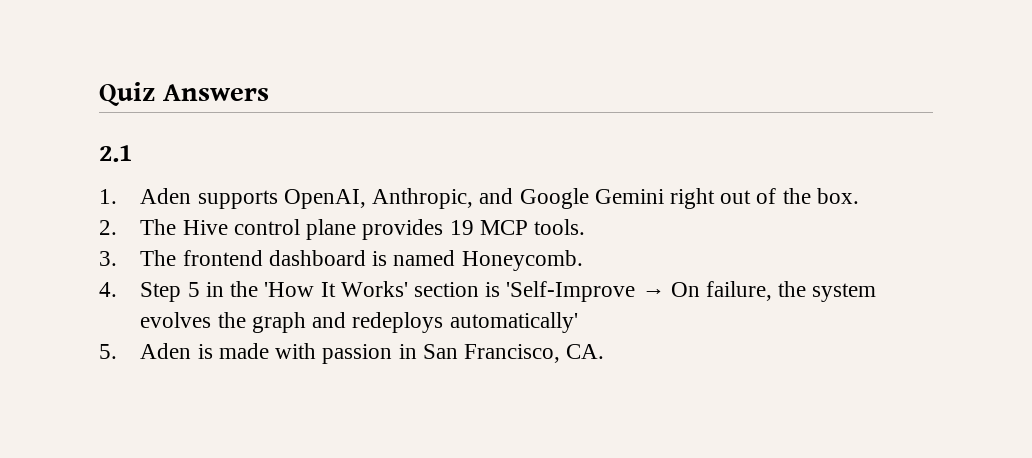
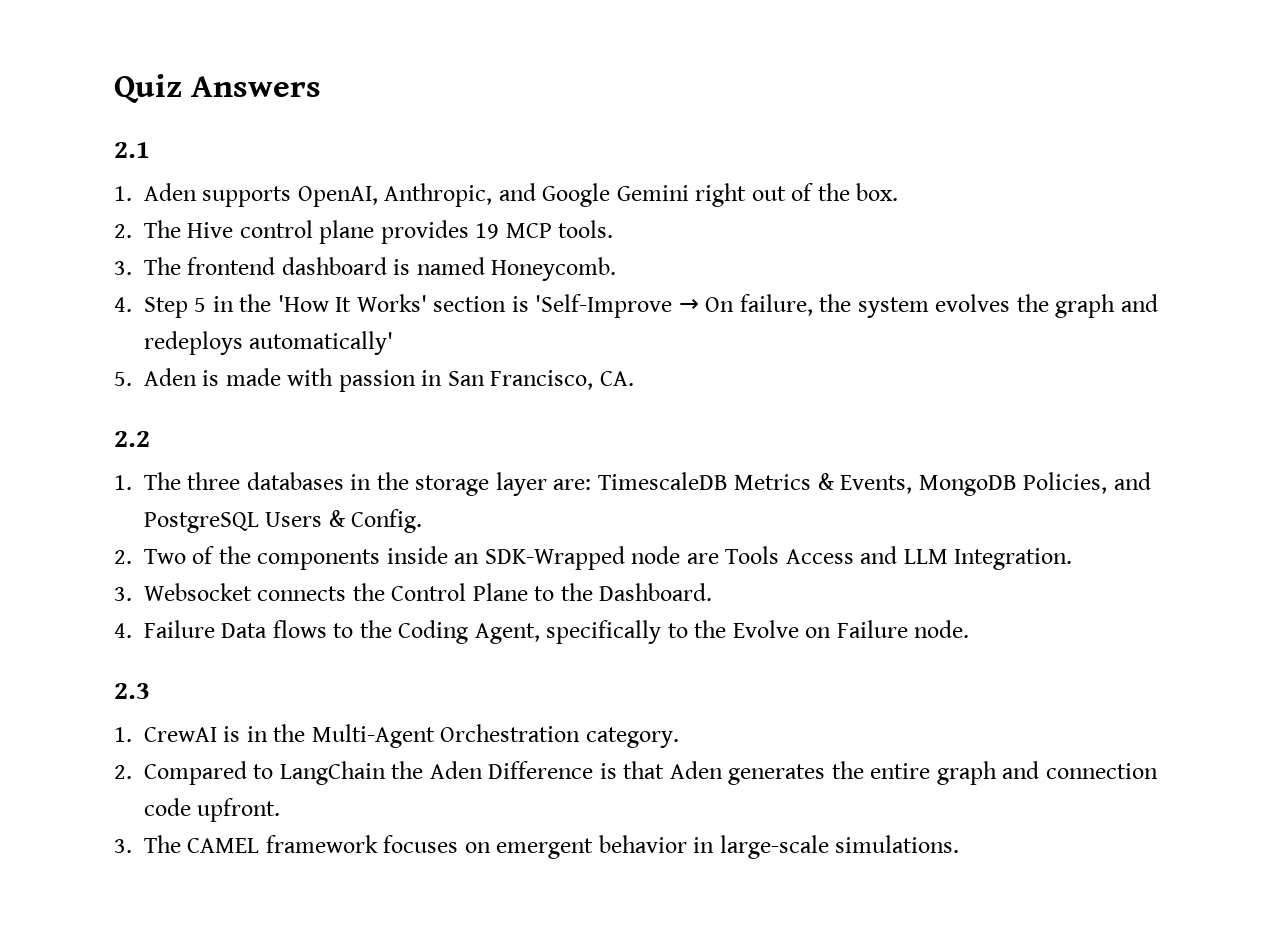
(605, 351) none -> [114,431,150,447] [114,472,1151,496] [144,509,423,533] [114,546,1073,570] [114,583,713,601] [114,620,970,644] [114,683,150,699] [114,724,679,748] [114,761,1158,785] [144,798,281,822] [114,835,960,859] // 2.2 // 1. The three databases in the storage layer are: TimescaleDB Metrics & Events, MongoDB Policies, and PostgreSQL Users & Config. // 2. Two of the components inside an SDK-Wrapped node are Tools Access and LLM Integration. // 3. Websocket connects the Control Plane to the Dashboard. // 4. Failure Data flows to the Coding Agent, specifically to the Evolve on Failure node. // 2.3 // 1. CrewAI is in the Multi-Agent Orchestration category. // 2. Compared to LangChain the Aden Difference is that Aden generates the entire graph and connection code upfront. // 3. The CAMEL framework focuses on emergent behavior in large-scale simulations.

